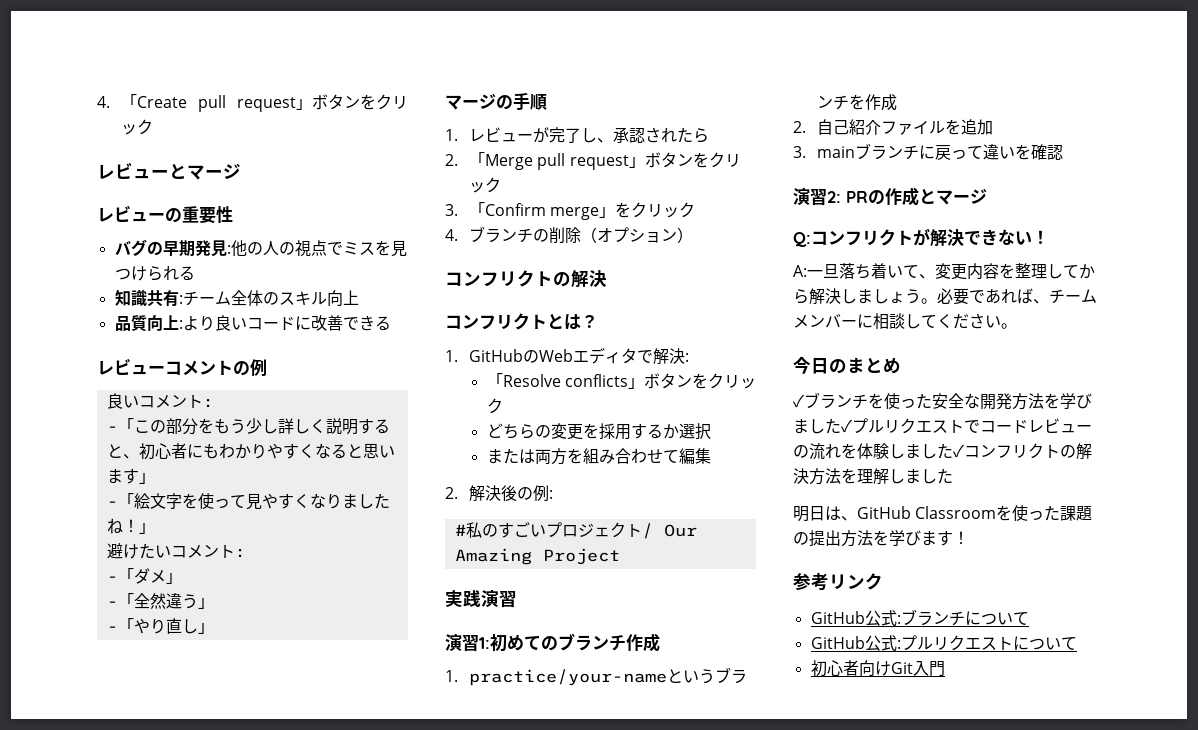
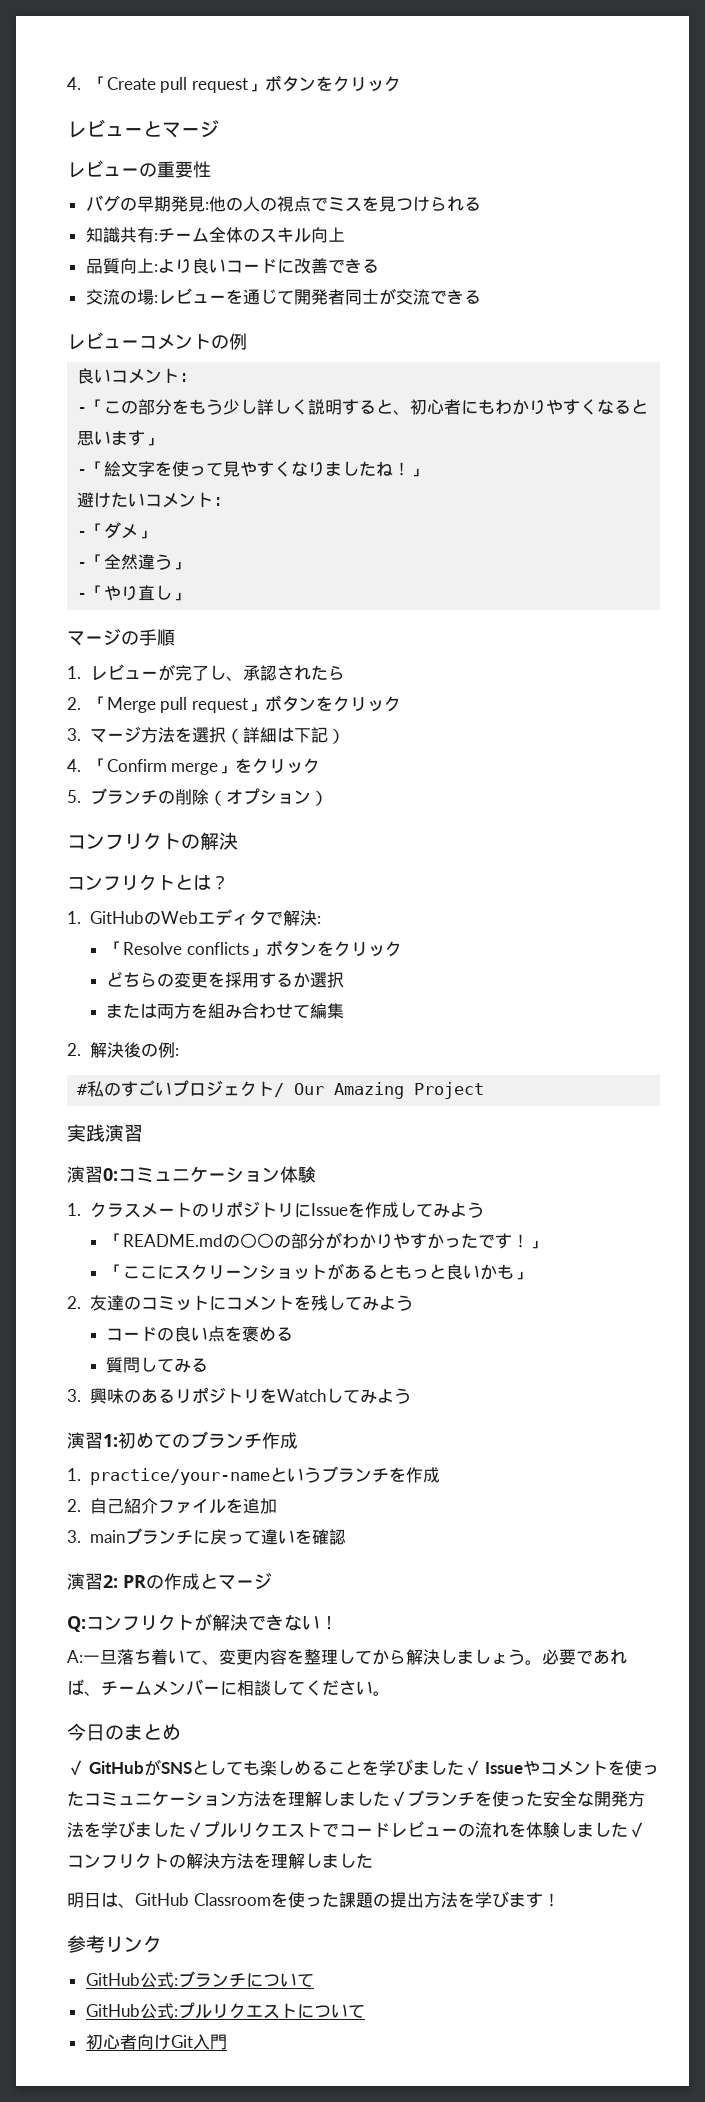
(391, 323) none -> [85,288,481,305] // 交流の場:レビューを通じて開発者同士が交流できる
(458, 210) none -> [89,726,345,744] [67,759,81,772] マージ方法を選択（詳細は下記） // 4.
[445,229,458,241] 4. -> [67,790,81,803] 5.
(517, 599) none -> [67,1166,316,1183] [67,1201,484,1218] [106,1232,547,1249] [106,1263,532,1280] [67,1295,413,1311] [106,1326,294,1342] [106,1357,209,1373] [67,1387,411,1404] // 演習0:コミュニケーション体験 // 1.クラスメートのリポジトリにIssueを作成してみよう // 「README.mdの〇〇の部分がわかりやすかったです！」 // 「ここにスクリーンショットがあるともっと良いかも」 // 2.友達のコミットにコメントを残してみよう // コードの良い点を褒める // 質問してみる // 3.興味のあるリポジトリをWatchしてみよう
(804, 401) none -> [88,1759,660,1776] [67,1791,407,1807] GitHubがSNSとしても楽しめることを学びました✓ Issueやコメントを使ったコミュニケーション方法を理解しました✓

